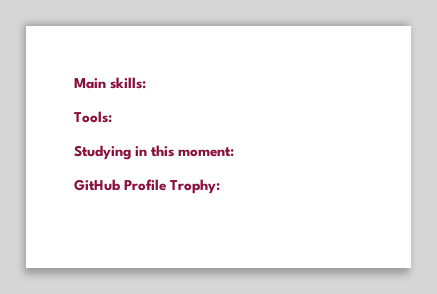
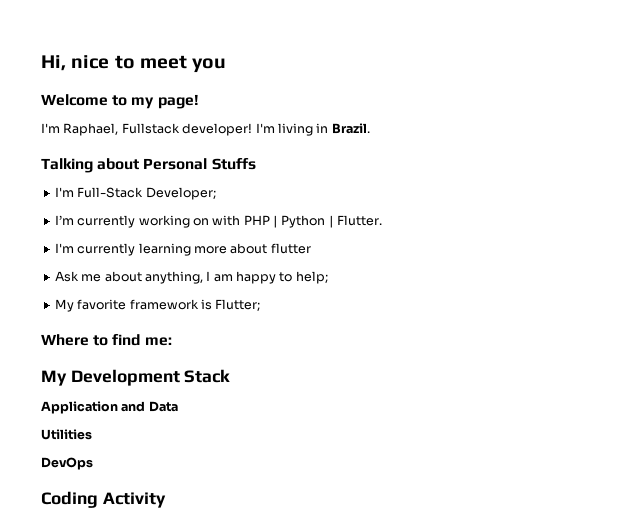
[74,77,147,89] [74,111,112,123] [74,145,235,160] [74,179,221,194] Main skills: // Tools: // Studying in this moment: // GitHub Profile Trophy: -> [41,55,227,73] [41,94,199,109] [41,123,370,136] [41,158,256,173] [54,187,216,200] [54,215,383,228] [54,243,311,256] [54,271,328,284] [54,299,261,312] [41,334,172,346] [41,369,231,386] [41,401,178,414] [41,429,92,440] [41,457,93,470] [41,491,166,508] Hi, nice to meet you // Welcome to my page! // I'm Raphael, Fullstack developer! I'm living in Brazil. // Talking about Personal Stuffs // I'm Full-Stack Developer; // I’m currently working on with PHP | Python | Flutter. // I'm currently learning more about flutter // Ask me about anything, I am happy to help; // My favorite framework is Flutter; // Where to find me: // My Development Stack // Application and Data // Utilities // DevOps // Coding Activity

